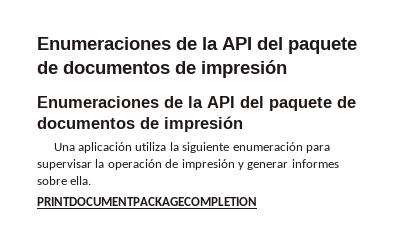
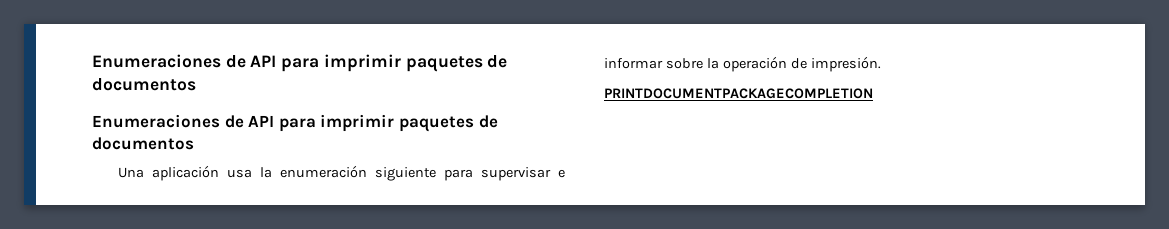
[37,37,357,54] [37,60,287,78] [37,96,356,111] [37,116,243,132] Enumeraciones de la API del paquete de documentos de impresión // Enumeraciones de la API del paquete de documentos de impresión -> [92,54,508,72] [92,78,196,91] [92,114,498,132] [92,137,194,150] Enumeraciones de API para imprimir paquetes de documentos // Enumeraciones de API para imprimir paquetes de documentos
[135,142,330,153] [37,159,339,170] [37,176,92,185] utiliza la siguiente enumeración para supervisar la operación de impresión y generar informes sobre ella. -> [226,165,565,181] [604,56,881,72] usa la enumeración siguiente para supervisar e informar sobre la operación de impresión.

